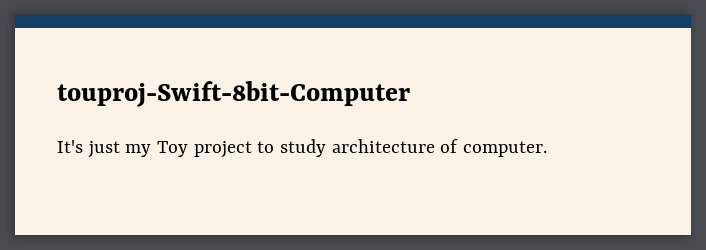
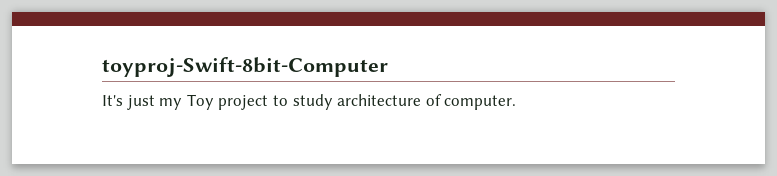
[57,81,410,107] touproj-Swift-8bit-Computer -> [102,57,388,77] toyproj-Swift-8bit-Computer

